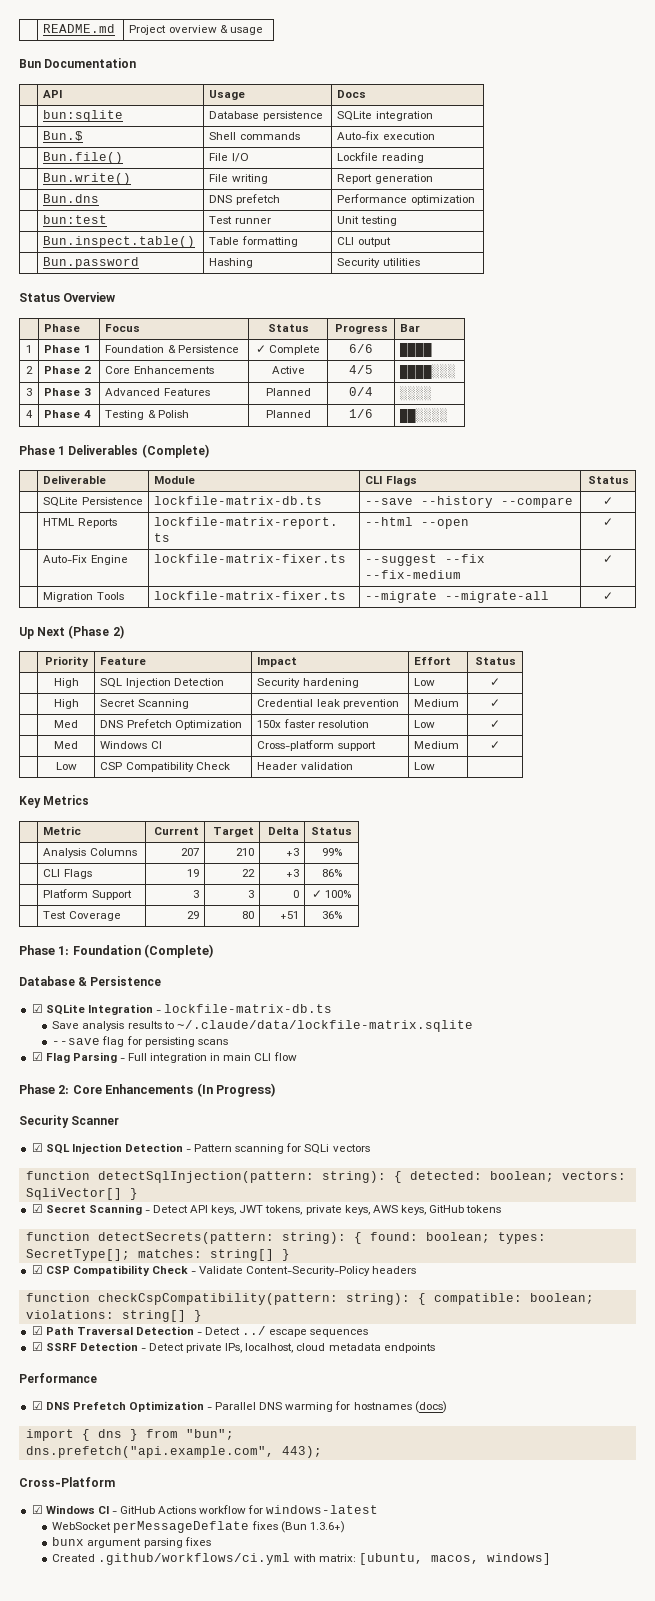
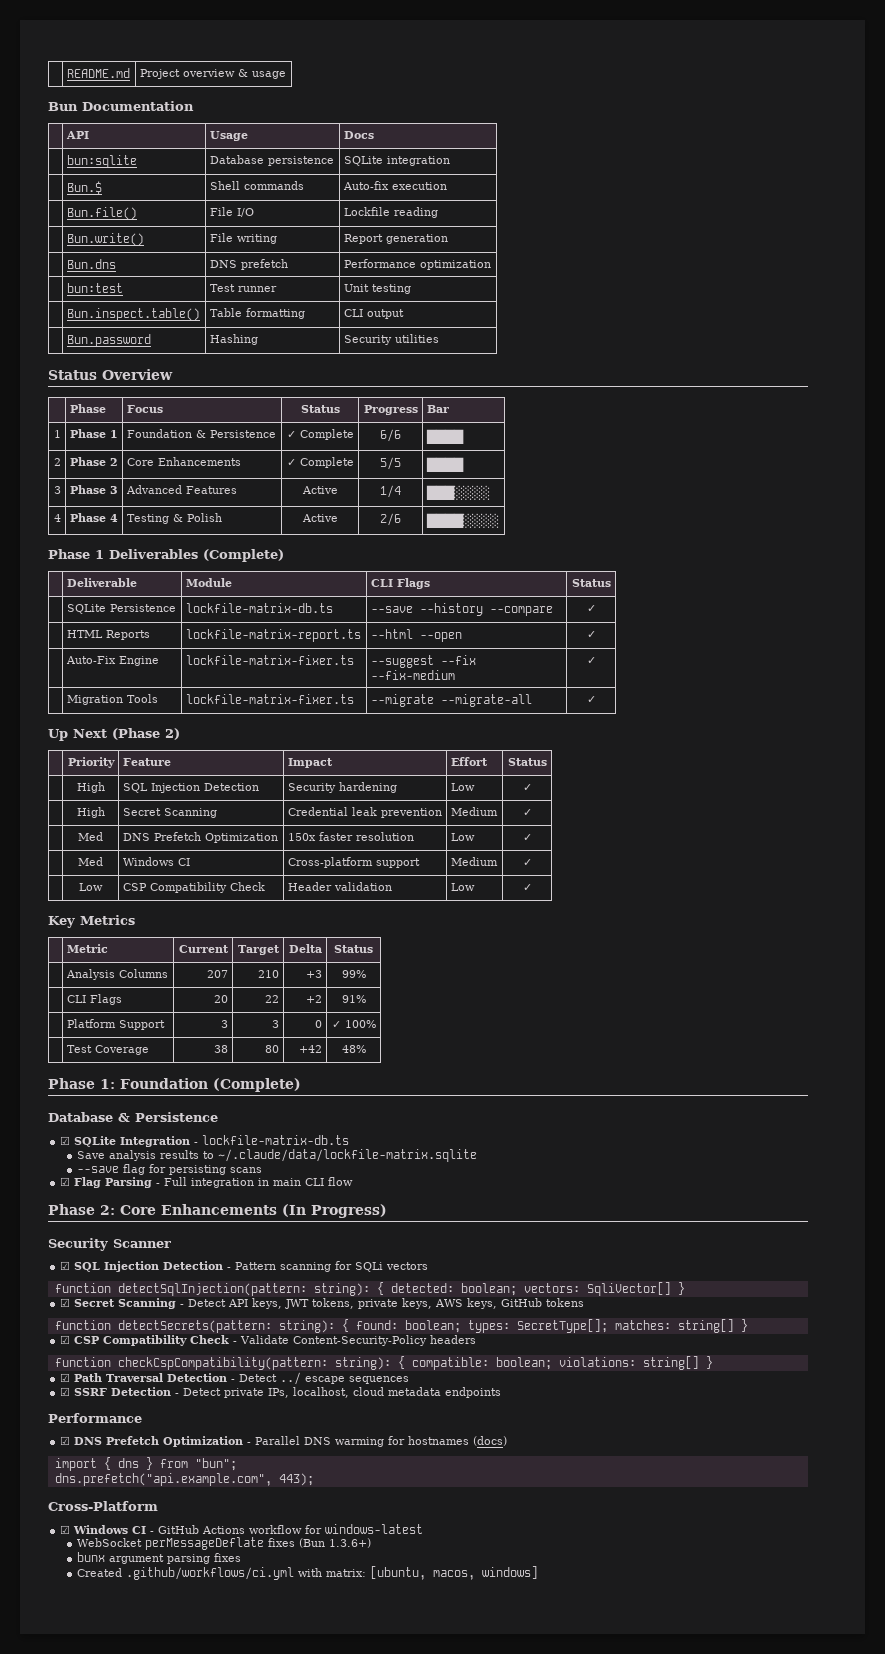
[271,366,305,374] [349,365,373,374] [400,364,457,379] Active | 4/5 | ████░░░ -> [286,457,354,468] [380,457,401,470] [425,457,464,472] ✓ Complete | 5/5 | ████
[265,388,311,396] [349,387,373,396] [400,386,433,401] Planned | 0/4 | ░░░░ -> [301,486,338,494] [380,485,401,498] [425,485,490,500] Active | 1/4 | ███░░░░
[265,410,311,418] [349,409,373,418] [400,408,449,423] Planned | 1/6 | ██░░░░ -> [301,514,338,522] [380,513,401,526] [425,513,499,528] Active | 2/6 | ████░░░░
(436, 766) none -> [522,884,532,891] ✓
[186,869,199,877] 19 -> [214,995,229,1003] 20
[285,869,299,877] [321,869,342,877] +3 | 86% -> [306,995,323,1003] [341,995,366,1003] +2 | 91%
[186,911,199,919] 29 -> [214,1045,229,1053] 38
[279,911,299,919] [321,911,342,919] +51 | 36% -> [299,1045,323,1053] [341,1045,366,1053] +42 | 48%

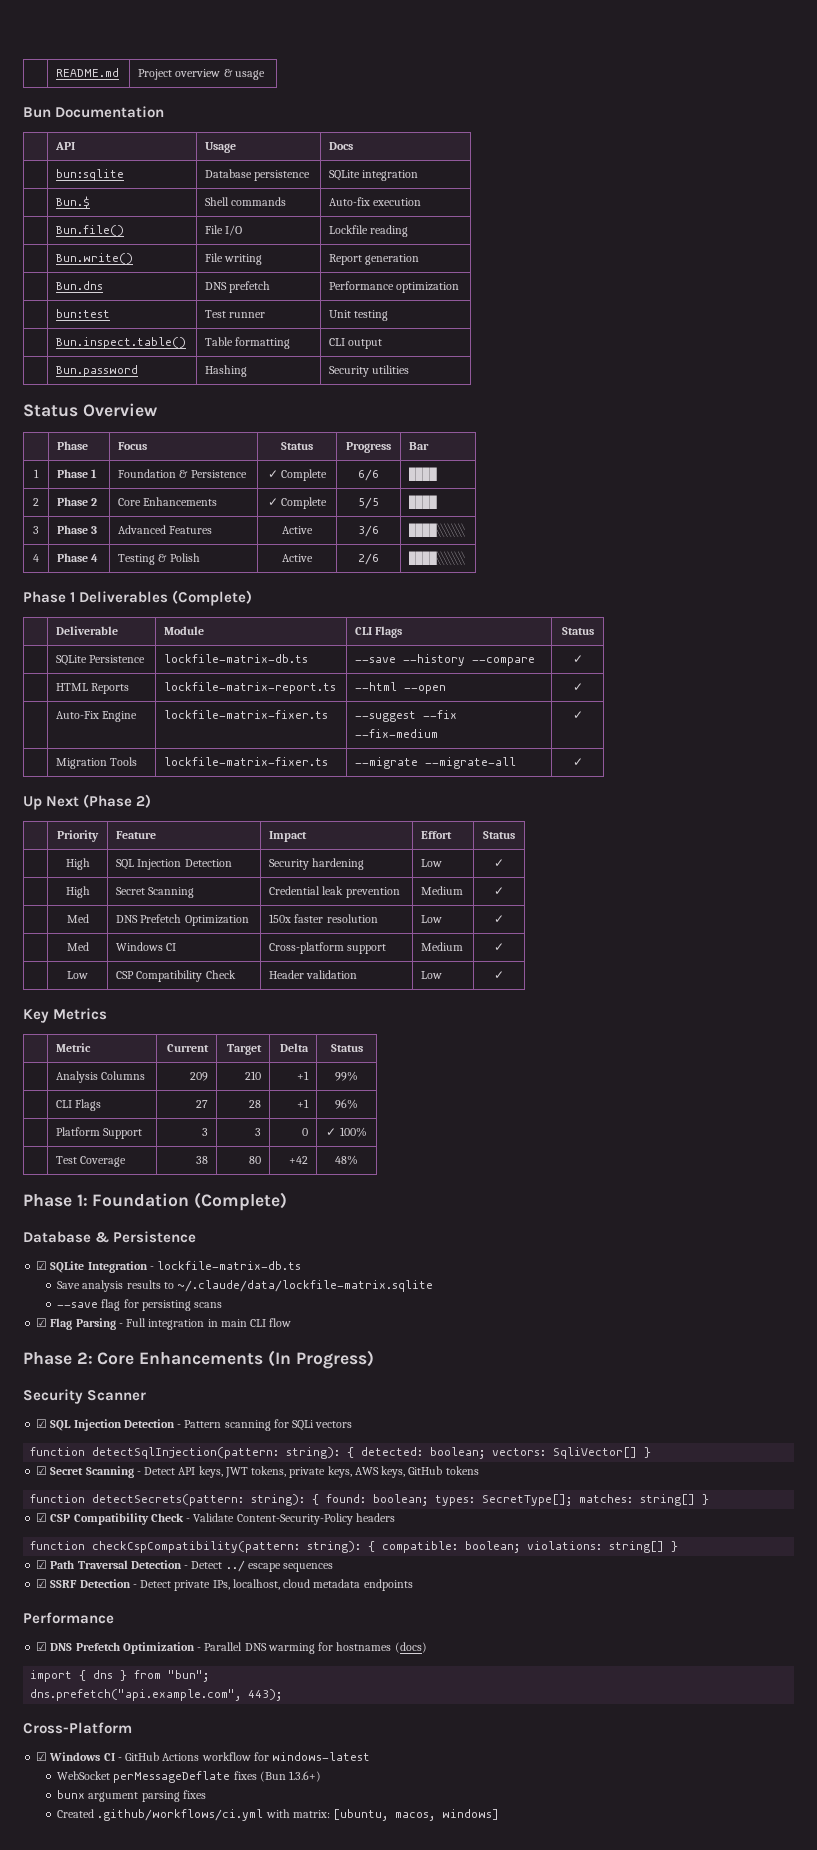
[380,485,401,498] [425,485,490,500] 1/4 | ███░░░░ -> [357,525,379,537] [409,523,466,537] 3/6 | ████░░░░
[207,970,229,978] 207 -> [189,1072,208,1081] 209
[306,970,323,978] +3 -> [296,1071,309,1080] +1
[214,995,229,1003] [265,995,280,1003] [306,995,323,1003] [341,995,366,1003] 20 | 22 | +2 | 91% -> [195,1100,208,1108] [248,1100,261,1108] [296,1099,309,1108] [334,1099,358,1109] 27 | 28 | +1 | 96%

